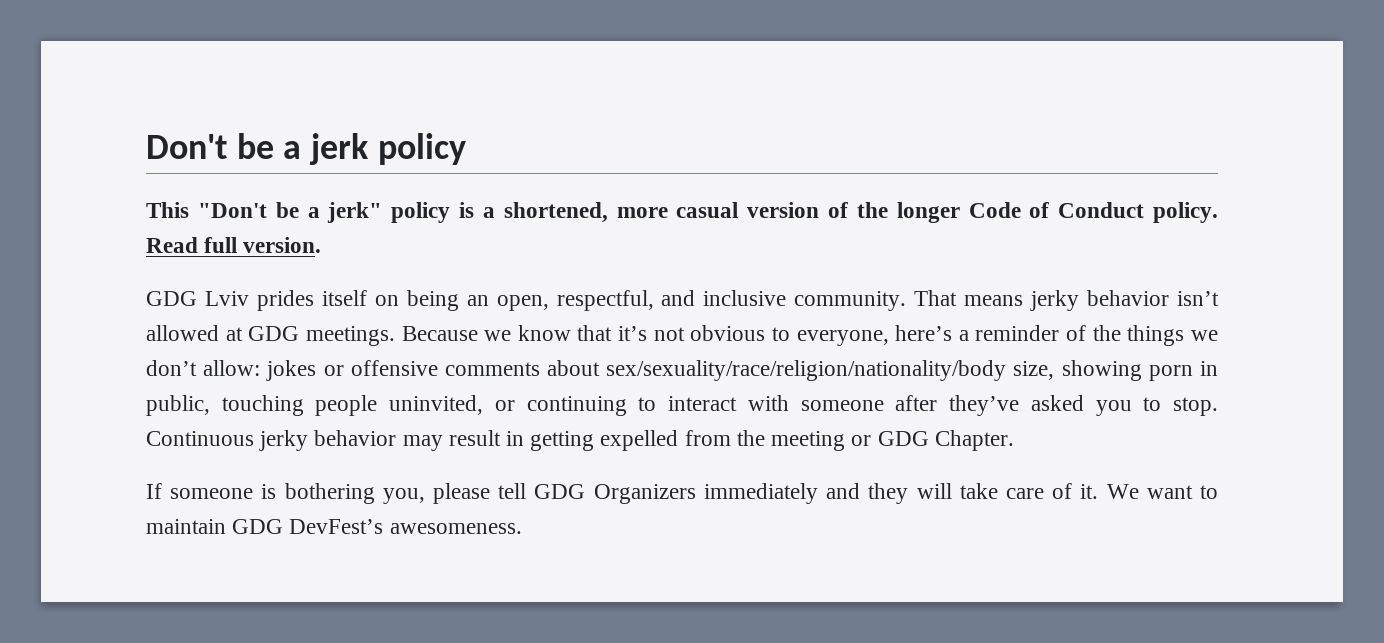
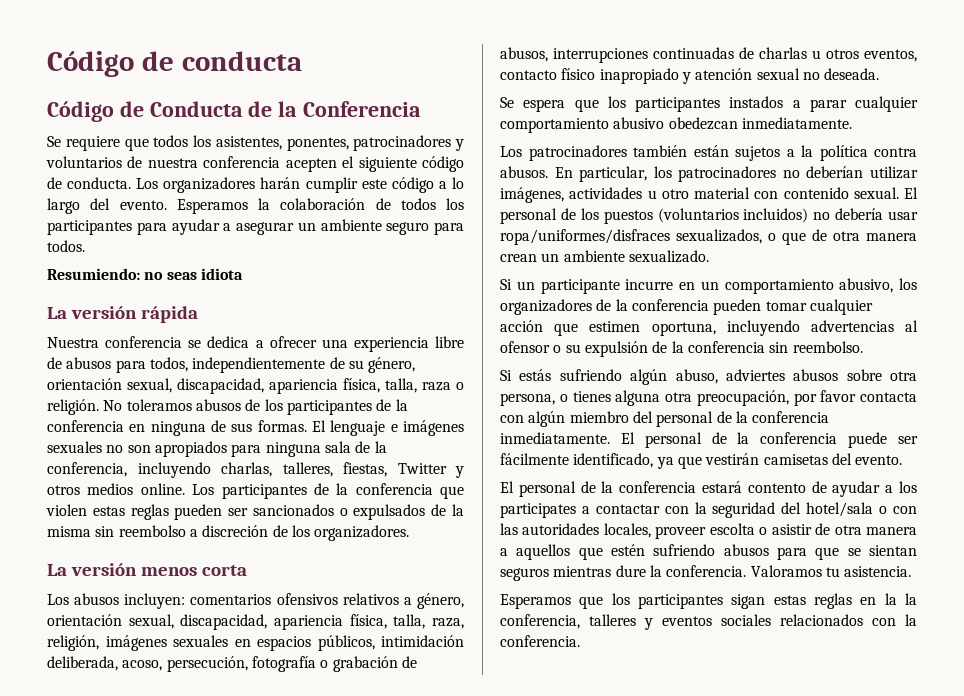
[146,133,466,165] [146,202,1219,223] [146,237,322,253] [146,290,1219,311] [146,325,1218,346] [146,360,1219,381] [146,395,1218,416] [146,430,1014,451] [146,483,1218,504] [146,519,522,534] Don't be a jerk policy // This "Don't be a jerk" policy is a shortened, more casual version of the longer Code of Conduct policy. Read full version. // GDG Lviv prides itself on being an open, respectful, and inclusive community. That means jerky behavior isn’t allowed at GDG meetings. Because we know that it’s not obvious to everyone, here’s a reminder of the things we don’t allow: jokes or offensive comments about sex/sexuality/race/religion/nationality/body size, showing porn in public, touching people uninvited, or continuing to interact with someone after they’ve asked you to stop. Continuous jerky behavior may result in getting expelled from the meeting or GDG Chapter. // If someone is bothering you, please tell GDG Organizers immediately and they will take care of it. We want to maintain GDG DevFest’s awesomeness. -> [47,51,302,77] [47,101,422,122] [47,135,464,151] [46,156,464,172] [47,177,464,193] [47,198,464,214] [47,219,464,235] [47,240,85,252] [47,268,243,280] [47,306,198,323] [47,336,464,352] [47,357,416,373] [47,378,464,394] [47,399,408,415] [47,420,464,436] [47,441,387,457] [47,462,464,478] [47,483,464,499] [46,504,464,520] [47,525,410,541] [47,563,247,576] [47,593,465,609] [47,614,465,630] [47,635,464,651] [47,656,417,672] [500,47,917,63] [500,68,880,84] [500,96,918,112] [500,117,852,133] [500,145,917,161] [500,166,918,182] [500,187,918,203] [500,208,918,224] [500,229,917,245] [500,250,709,263] [500,278,917,294] [500,299,873,315] [500,320,919,336] [500,341,863,357] [500,369,917,385] [500,390,917,406] [500,411,830,427] [500,432,918,448] [500,453,903,469] [500,481,917,497] [500,502,918,518] [500,523,917,539] [500,544,917,560] [500,565,912,581] [500,593,917,609] [500,614,917,630] [500,635,580,647] Código de conducta // Código de Conducta de la Conferencia // Se requiere que todos los asistentes, ponentes, patrocinadores y voluntarios de nuestra conferencia acepten el siguiente código de conducta. Los organizadores harán cumplir este código a lo largo del evento. Esperamos la colaboración de todos los participantes para ayudar a asegurar un ambiente seguro para todos. // Resumiendo: no seas idiota // La versión rápida // Nuestra conferencia se dedica a ofrecer una experiencia libre de abusos para todos, independientemente de su género, orientación sexual, discapacidad, apariencia física, talla, raza o religión. No toleramos abusos de los participantes de la conferencia en ninguna de sus formas. El lenguaje e imágenes sexuales no son apropiados para ninguna sala de la conferencia, incluyendo charlas, talleres, fiestas, Twitter y otros medios online. Los participantes de la conferencia que violen estas reglas pueden ser sancionados o expulsados de la misma sin reembolso a discreción de los organizadores. // La versión menos corta // Los abusos incluyen: comentarios ofensivos relativos a género, orientación sexual, discapacidad, apariencia física, talla, raza, religión, imágenes sexuales en espacios públicos, intimidación deliberada, acoso, persecución, fotografía o grabación de abusos, interrupciones continuadas de charlas u otros eventos, contacto físico inapropiado y atención sexual no deseada. // Se espera que los participantes instados a parar cualquier comportamiento abusivo obedezcan inmediatamente. // Los patrocinadores también están sujetos a la política contra abusos. En particular, los patrocinadores no deberían utilizar imágenes, actividades u otro material con contenido sexual. El personal de los puestos (voluntarios incluidos) no debería usar ropa/uniformes/disfraces sexualizados, o que de otra manera crean un ambiente sexualizado. // Si un participante incurre en un comportamiento abusivo, los organizadores de la conferencia pueden tomar cualquier acción que estimen oportuna, incluyendo advertencias al ofensor o su expulsión de la conferencia sin reembolso. // Si estás sufriendo algún abuso, adviertes abusos sobre otra persona, o tienes alguna otra preocupación, por favor contacta con algún miembro del personal de la conferencia inmediatamente. El personal de la conferencia puede ser fácilmente identificado, ya que vestirán camisetas del evento. // El personal de la conferencia estará contento de ayudar a los participates a contactar con la seguridad del hotel/sala o con las autoridades locales, proveer escolta o asistir de otra manera a aquellos que estén sufriendo abusos para que se sientan seguros mientras dure la conferencia. Valoramos tu asistencia. // Esperamos que los participantes sigan estas reglas en la la conferencia, talleres y eventos sociales relacionados con la conferencia.

